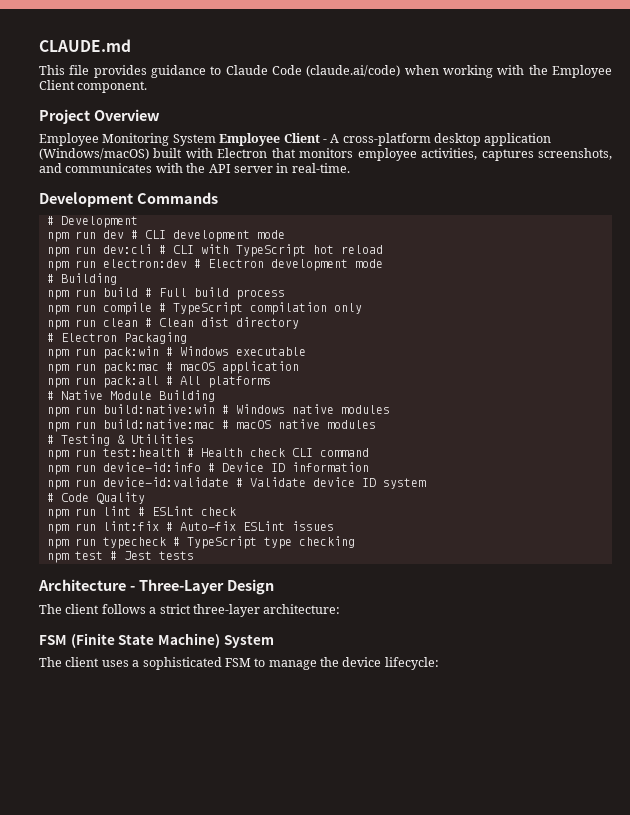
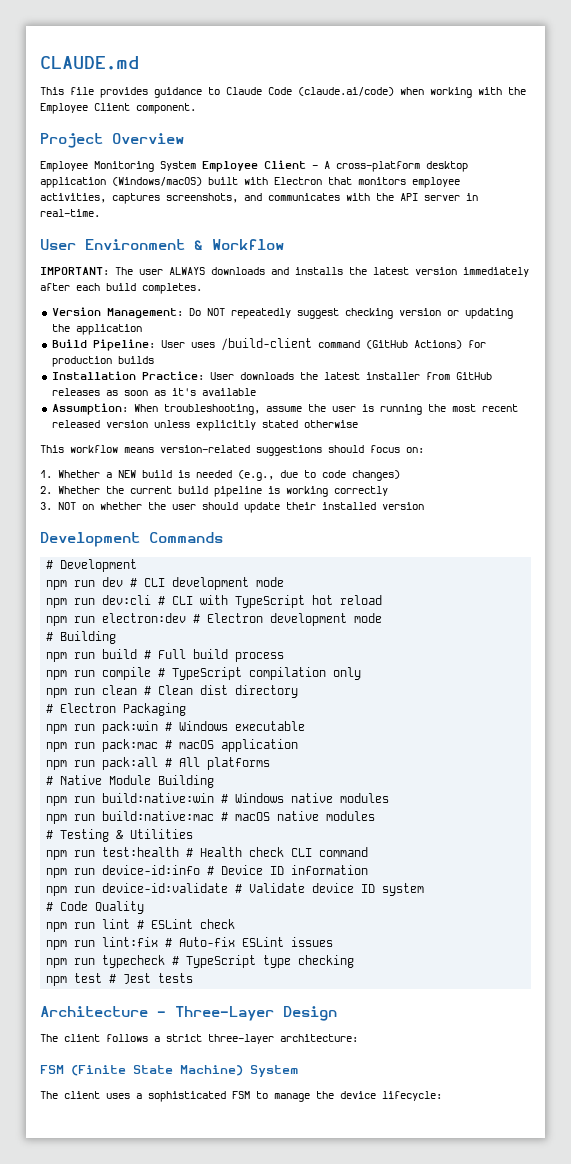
(350, 168) none -> [40,239,284,250] [40,267,529,277] [40,283,202,294] [51,307,513,319] [51,324,142,335] [51,338,486,351] [51,356,154,367] [51,371,492,380] [51,388,256,396] [51,403,518,415] [51,420,358,431] [40,445,424,456] [40,470,401,481] [40,486,389,497] [40,502,425,513] // User Environment & Workflow // IMPORTANT: The user ALWAYS downloads and installs the latest version immediately after each build completes. // Version Management: Do NOT repeatedly suggest checking version or updating the application // Build Pipeline: User uses /build-client command (GitHub Actions) for production builds // Installation Practice: User downloads the latest installer from GitHub releases as soon as it's available // Assumption: When troubleshooting, assume the user is running the most recent released version unless explicitly stated otherwise // This workflow means version-related suggestions should focus on: // 1. Whether a NEW build is needed (e.g., due to code changes) // 2. Whether the current build pipeline is working correctly // 3. NOT on whether the user should update their installed version

